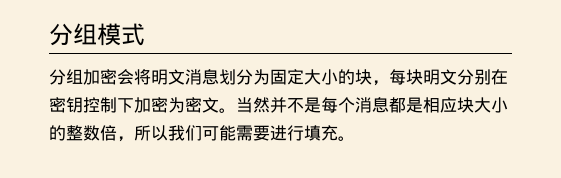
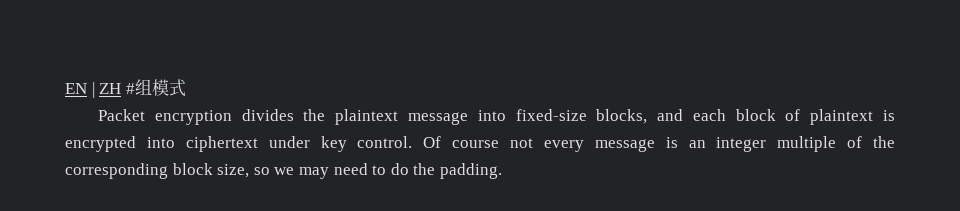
[49,23,145,46] [49,69,508,86] [49,97,508,113] [49,125,355,142] 分组模式 // 分组加密会将明文消息划分为固定大小的块，每块明文分别在密钥控制下加密为密文。当然并不是每个消息都是相应块大小的整数倍，所以我们可能需要进行填充。 -> [65,79,186,98] [98,109,896,125] [65,136,895,152] [65,163,502,179] EN | ZH #组模式 // Packet encryption divides the plaintext message into fixed-size blocks, and each block of plaintext is encrypted into ciphertext under key control. Of course not every message is an integer multiple of the corresponding block size, so we may need to do the padding.

